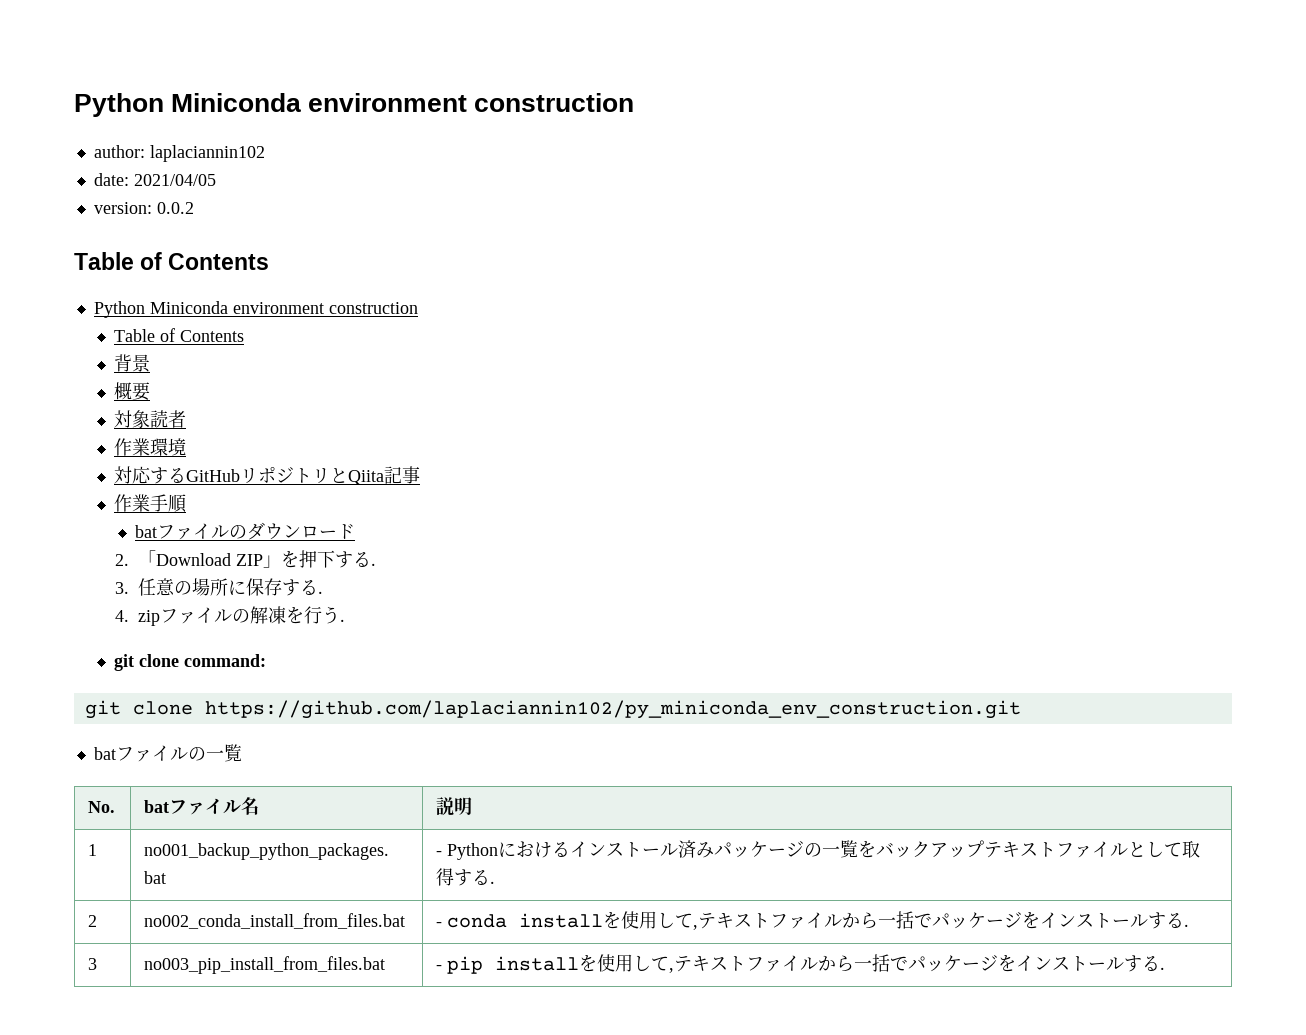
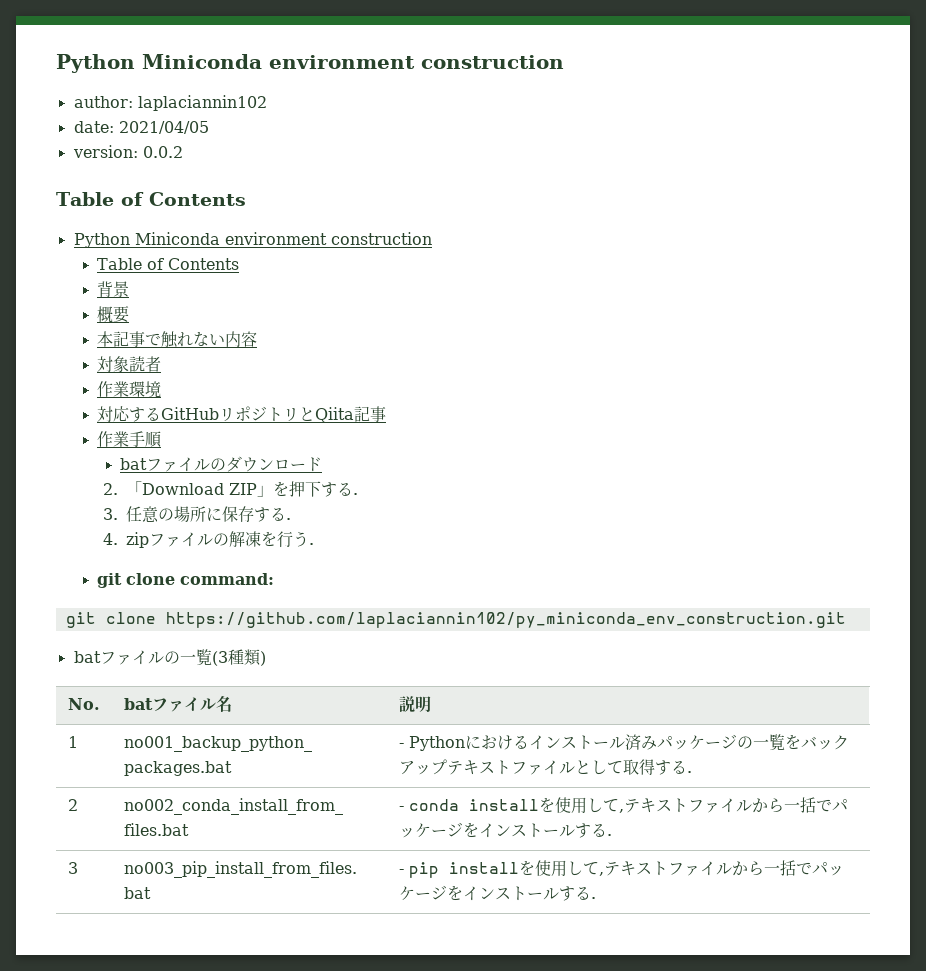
(151, 391) none -> [97,331,258,348] // 本記事で触れない内容
(242, 753) none -> [211,649,266,666] (3種類)

